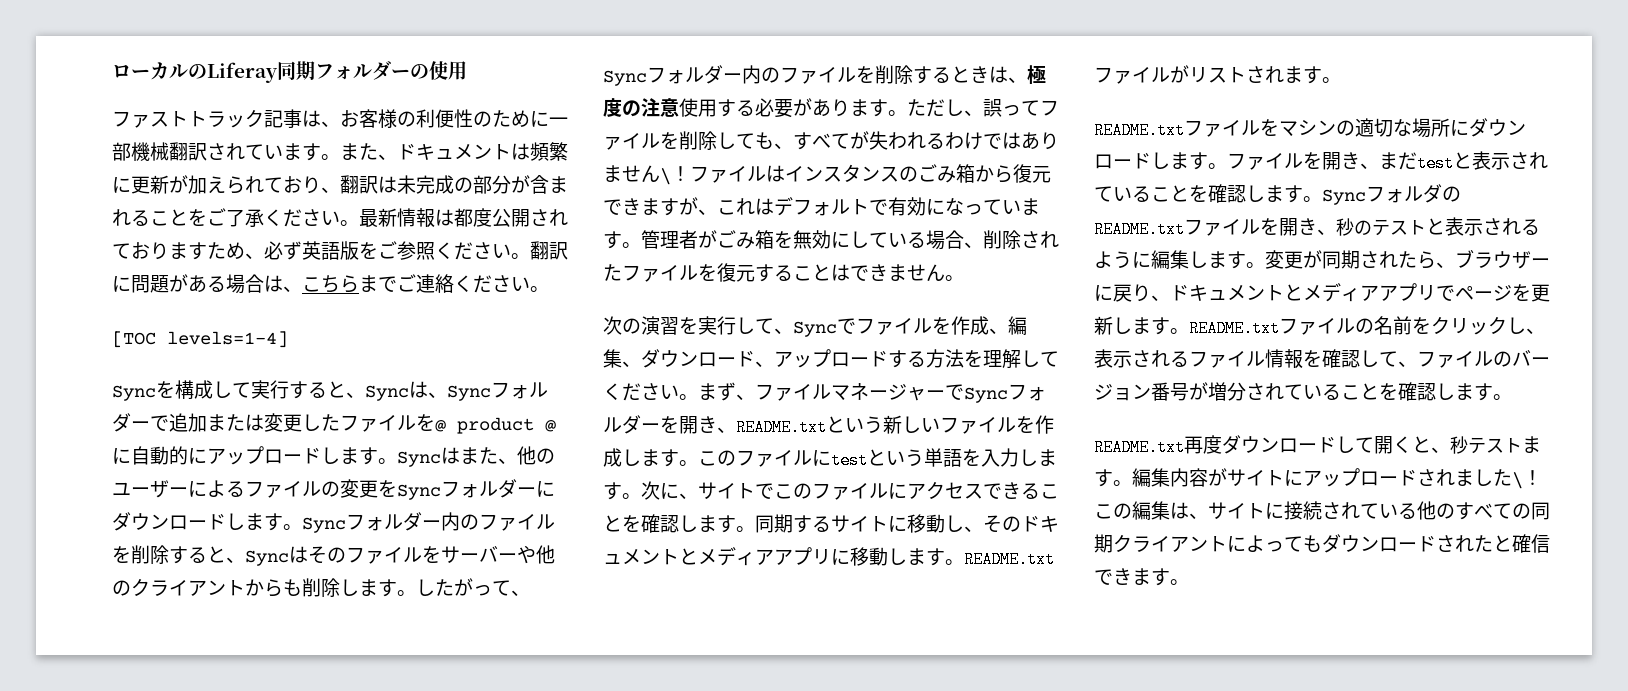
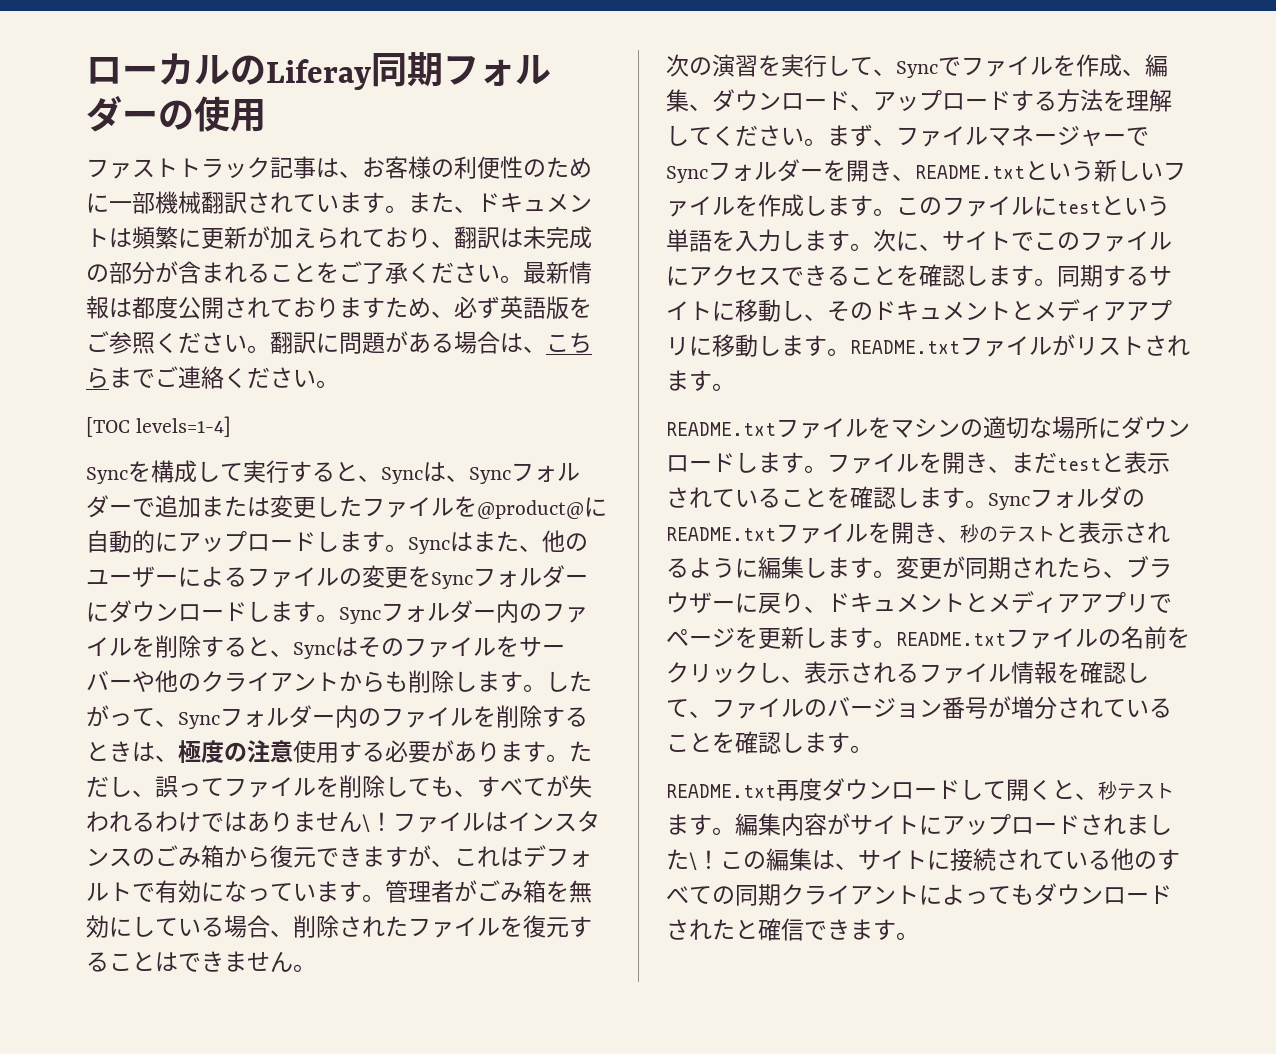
[435,417,556,434] @ product @ -> [477,500,584,519] @product@

